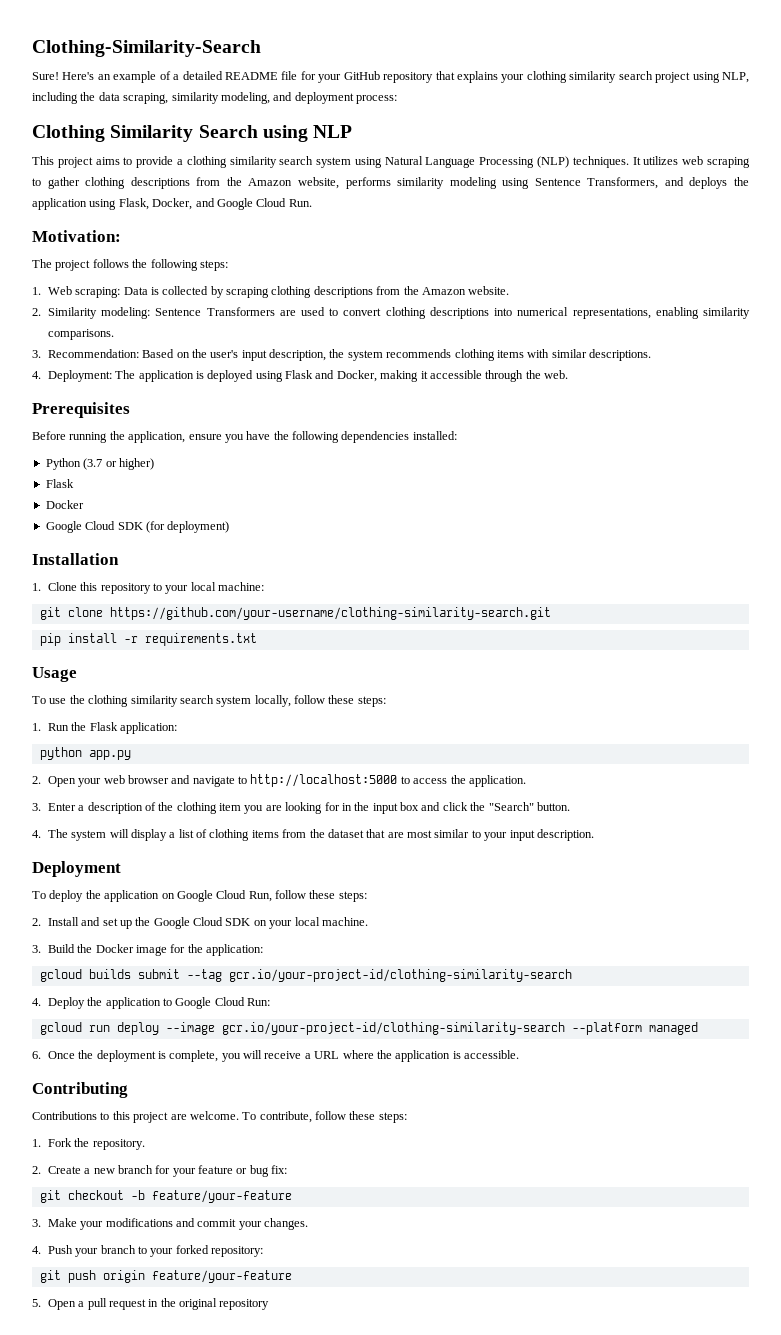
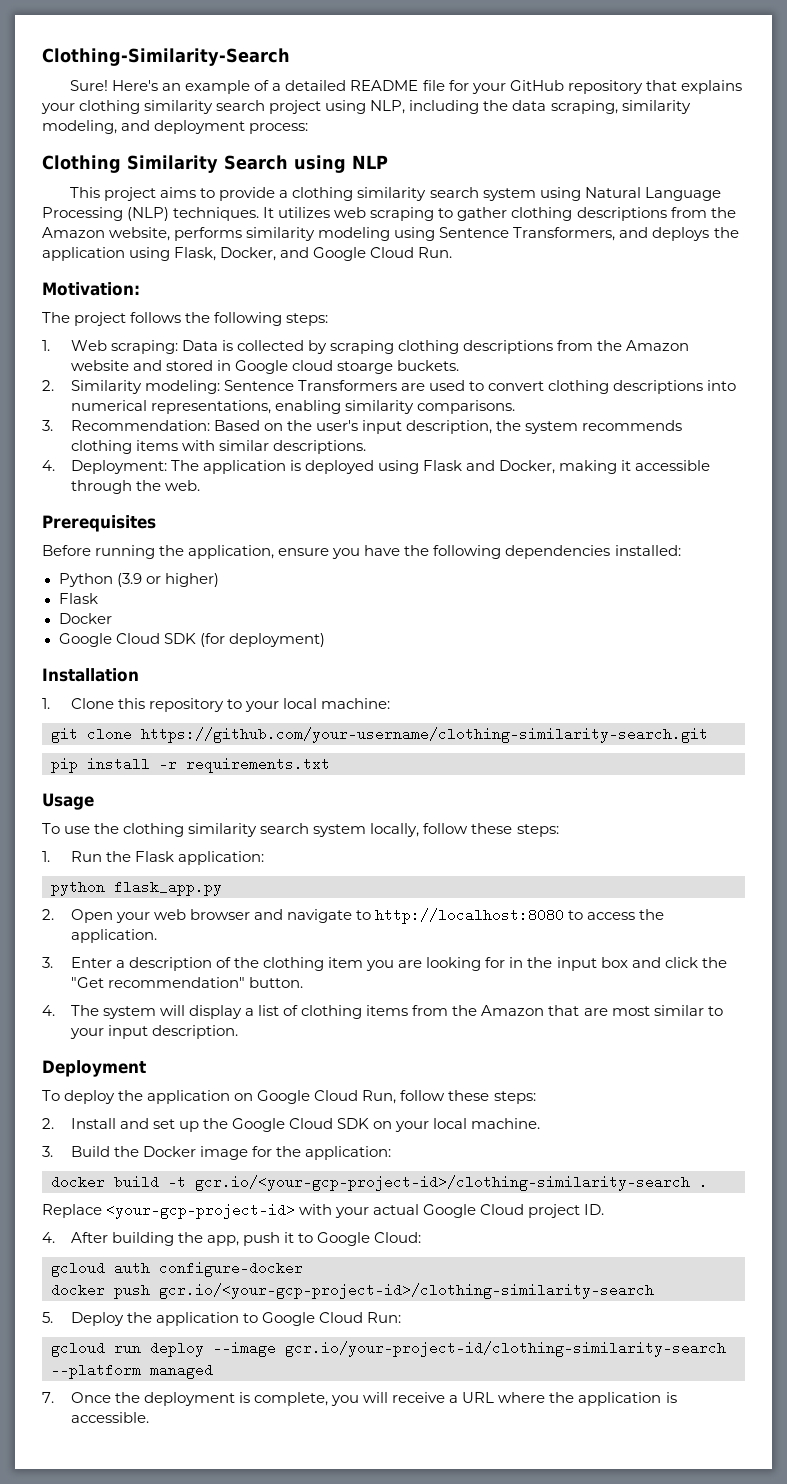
[468,286,510,295] website. -> [70,360,460,374] website and stored in Google cloud stoarge buckets.
[83,458,103,470] (3.7 -> [116,573,142,587] (3.9
[88,750,131,760] app.py -> [114,880,222,896] flask_app.py
[250,774,398,787] http://localhost:5000 -> [375,908,565,924] http://localhost:8080
[488,802,534,811] "Search" -> [70,977,245,988] "Get recommendation"
[327,829,364,838] dataset -> [481,1005,545,1016] Amazon
[39,969,572,982] [32,998,41,1006] gcloud builds submit --tag gcr.io/your-project-id/clothing-similarity-search // 4. -> [51,1175,708,1191] [42,1203,605,1219] [42,1232,422,1246] [51,1261,303,1277] [51,1283,654,1299] [42,1312,53,1323] docker build -t gcr.io/<your-gcp-project-id>/clothing-similarity-search . // Replace <your-gcp-project-id> with your actual Google Cloud project ID. // 4. After building the app, push it to Google Cloud: // gcloud auth configure-docker // docker push gcr.io/<your-gcp-project-id>/clothing-similarity-search // 5.
[32,1051,41,1059] 6. -> [42,1392,54,1403] 7.
[32,1082,128,1098] [32,1111,407,1123] [32,1138,145,1150] [32,1165,288,1177] [39,1190,292,1203] [32,1218,309,1230] [32,1245,264,1257] [39,1270,292,1283] [32,1298,270,1310] // Contributing // Contributions to this project are welcome. To contribute, follow these steps: // 1. Fork the repository. // 2. Create a new branch for your feature or bug fix: // git checkout -b feature/your-feature // 3. Make your modifications and commit your changes. // 4. Push your branch to your forked repository: // git push origin feature/your-feature // 5. Open a pull request in the original repository -> (149, 1417) none

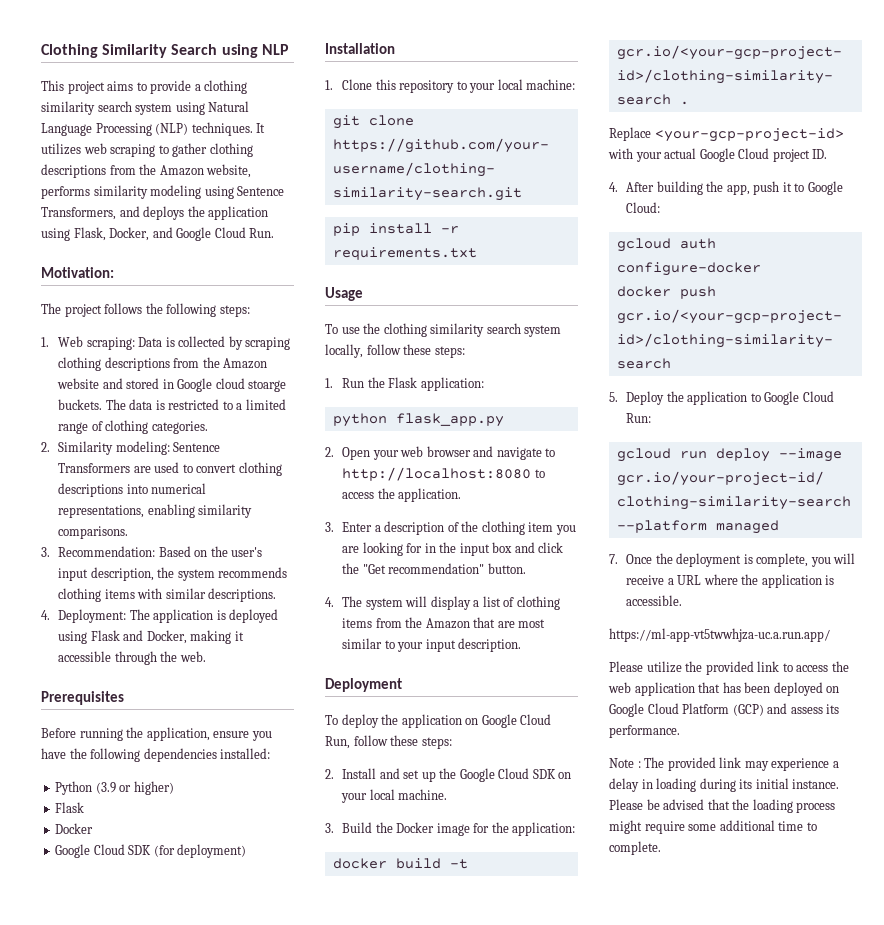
[42,48,290,66] [70,80,742,94] [41,100,691,114] [42,120,309,134] Clothing-Similarity-Search // Sure! Here's an example of a detailed README file for your GitHub repository that explains your clothing similarity search project using NLP, including the data scraping, similarity modeling, and deployment process: // -> (41, 51) none
(460, 365) none -> [105,399,286,410] [58,420,208,434] The data is restricted to a limited range of clothing categories.
(149, 1417) none -> [609,628,830,642] [609,661,849,675] [608,682,840,696] [609,703,840,717] [609,725,680,738] [609,757,839,771] [609,778,840,792] [609,799,836,813] [609,820,817,834] [609,841,661,855] // https://ml-app-vt5twwhjza-uc.a.run.app/ // Please utilize the provided link to access the web application that has been deployed on Google Cloud Platform (GCP) and assess its performance. // Note : The provided link may experience a delay in loading during its initial instance. Please be advised that the loading process might require some additional time to complete.

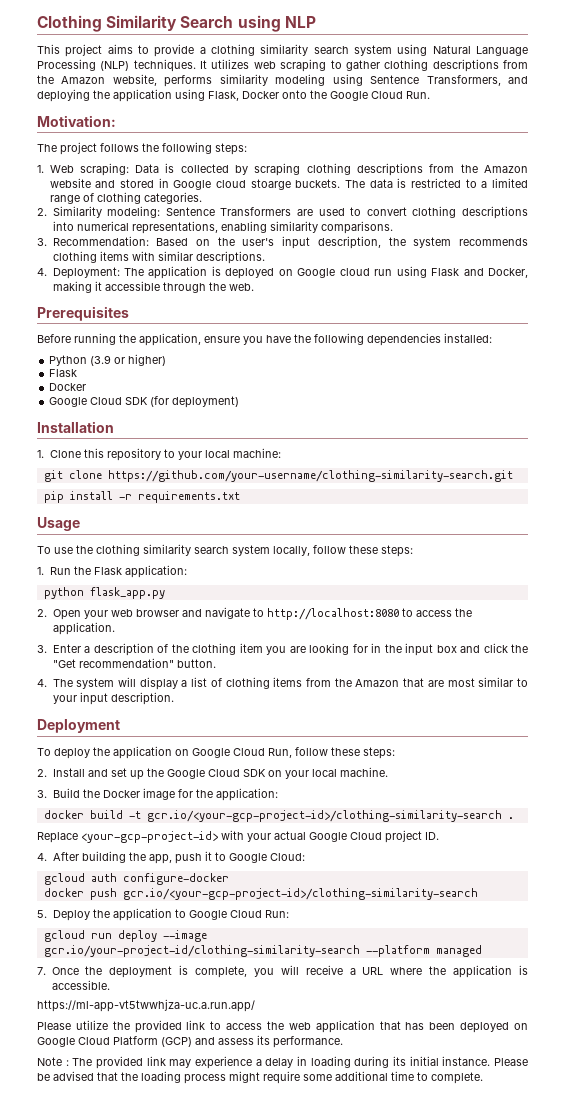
[143,206,185,220] deploys -> [37,89,90,102] deploying
[109,227,173,241] Docker, and -> [242,90,327,99] Docker onto the
(279, 616) none -> [278,268,393,278] on Google cloud run

